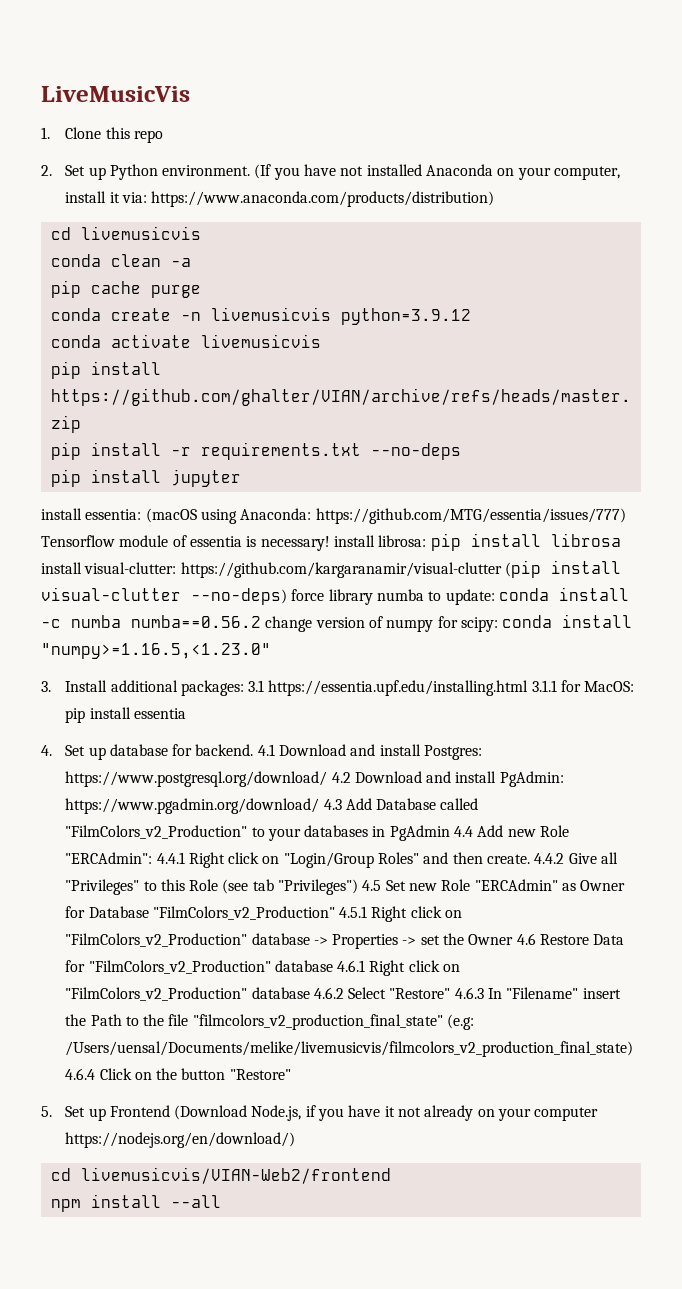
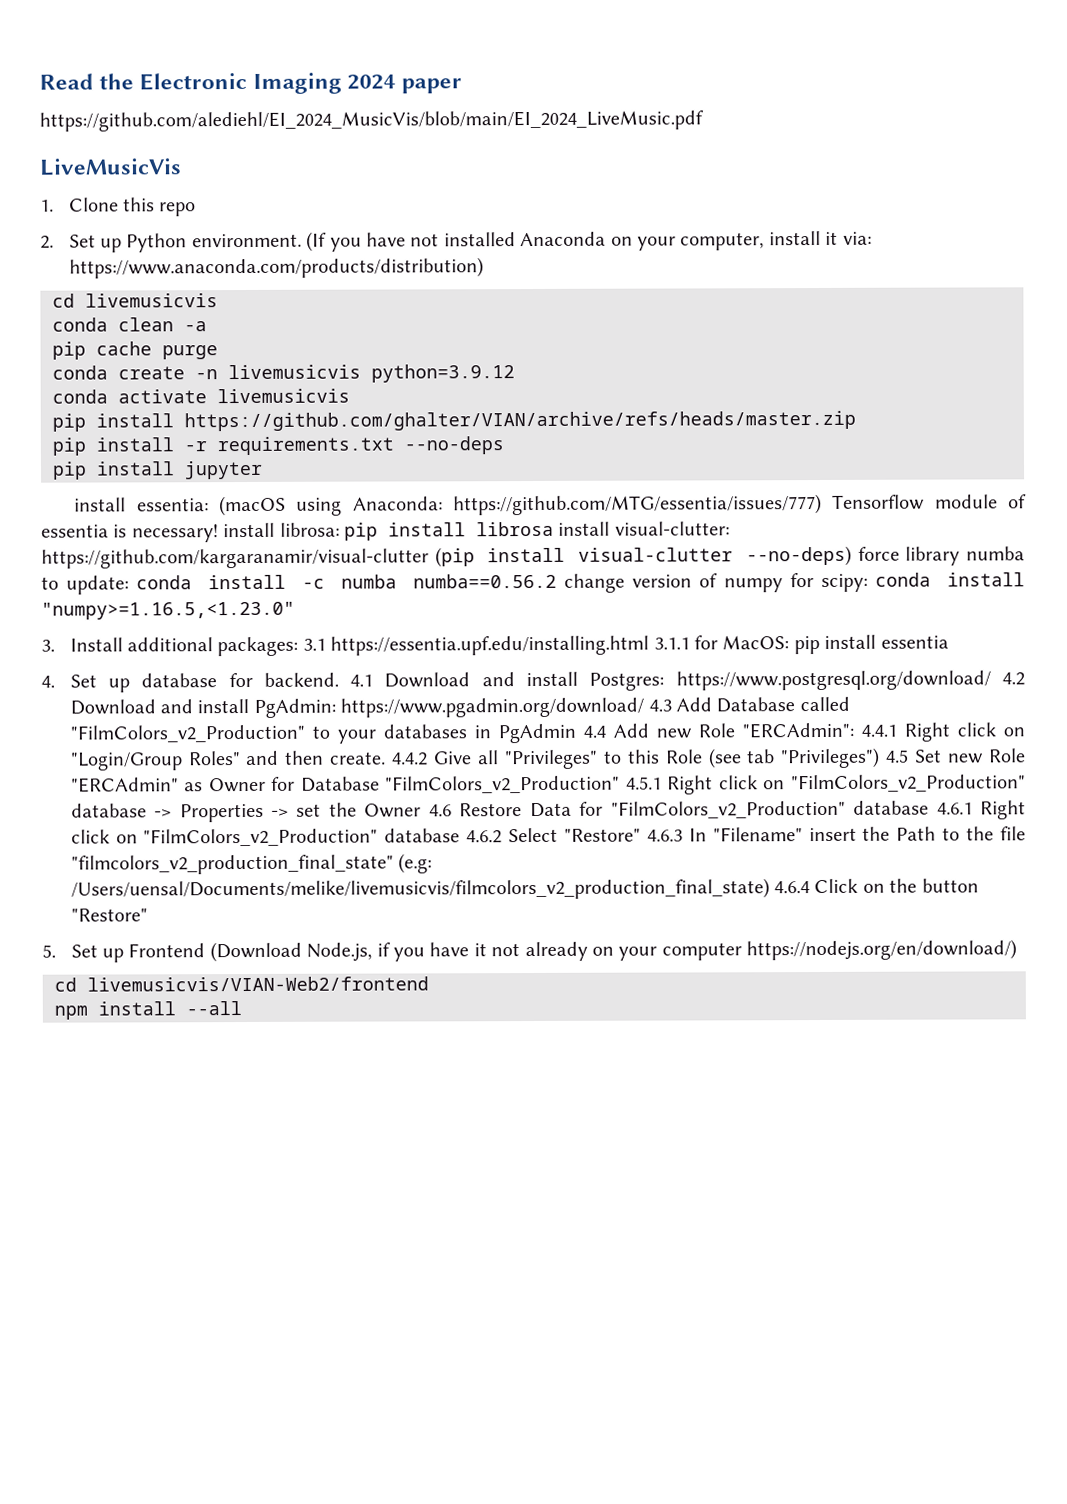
(41, 94) none -> [39,72,463,94] [39,110,704,132] Read the Electronic Imaging 2024 paper // https://github.com/alediehl/EI_2024_MusicVis/blob/main/EI_2024_LiveMusic.pdf //

